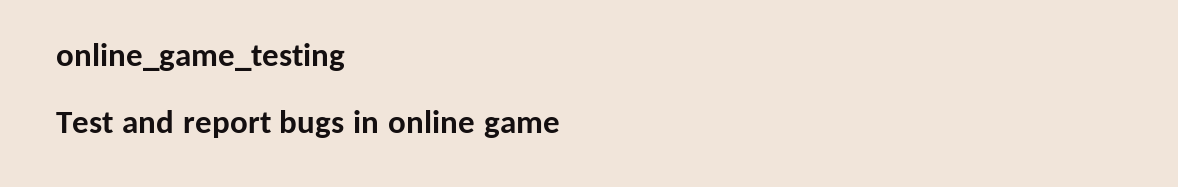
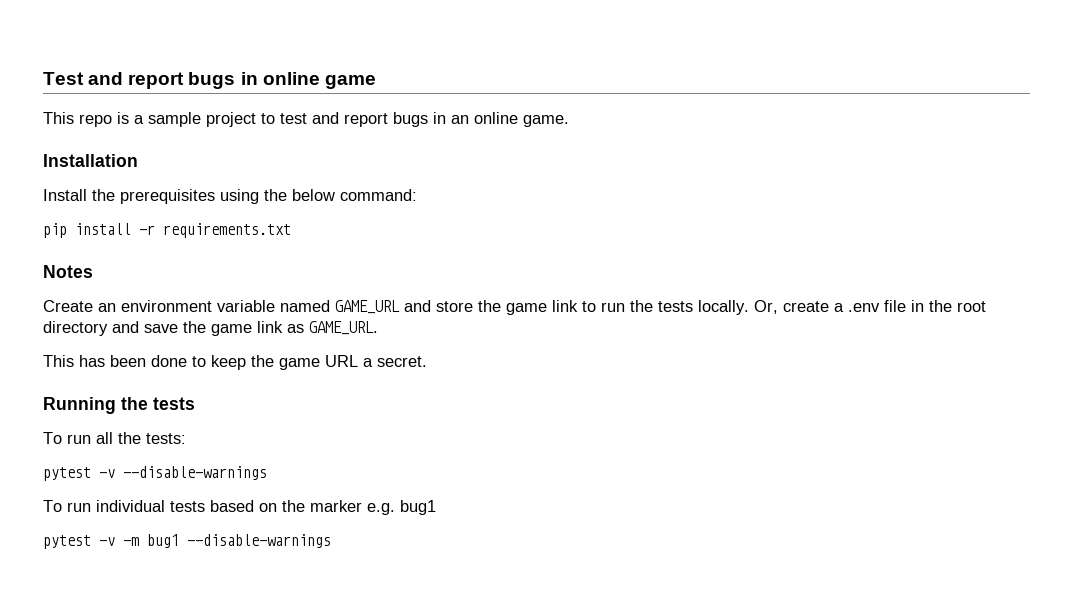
[56,43,345,71] online_game_testing // -> (43, 78) none
(560, 127) none -> [43,112,569,127] [43,154,138,167] [43,189,417,204] [43,223,291,238] [43,265,93,278] [43,300,986,315] [43,321,378,336] [43,355,427,370] [43,397,195,414] [43,432,186,444] [43,466,267,481] [43,500,436,515] [43,534,331,549] // This repo is a sample project to test and report bugs in an online game. // Installation // Install the prerequisites using the below command: // pip install -r requirements.txt // Notes // Create an environment variable named GAME_URL and store the game link to run the tests locally. Or, create a .env file in the root directory and save the game link as GAME_URL. // This has been done to keep the game URL a secret. // Running the tests // To run all the tests: // pytest -v --disable-warnings // To run individual tests based on the marker e.g. bug1 // pytest -v -m bug1 --disable-warnings

